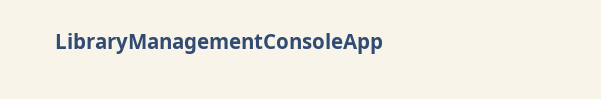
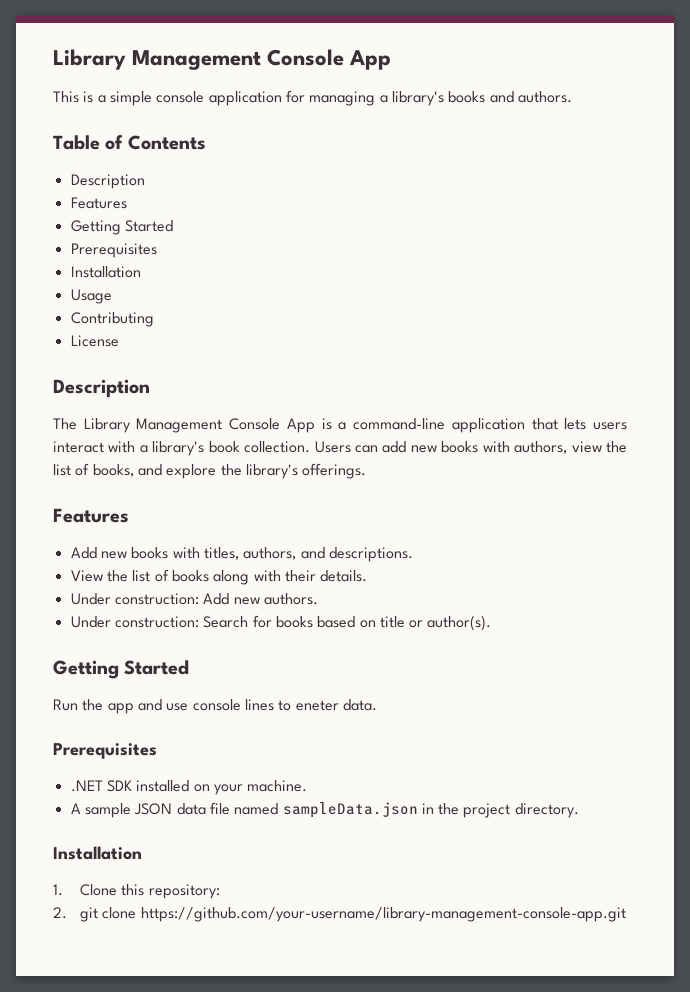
[55,33,383,54] LibraryManagementConsoleApp -> [53,49,392,70] [53,90,572,106] [53,135,206,150] [70,174,145,189] [70,197,127,209] [70,220,173,235] [70,243,157,258] [70,266,141,278] [70,289,112,304] [70,312,154,327] [70,335,119,347] [53,379,150,398] [53,418,628,433] [53,441,628,456] [53,463,367,479] [53,508,129,523] [70,547,413,562] [70,569,368,585] [70,593,318,605] [70,615,492,631] [53,660,190,679] [53,699,377,714] [53,743,157,759] [70,780,308,795] [70,802,579,818] [53,846,142,860] [53,884,220,899] [53,907,626,922] Library Management Console App // This is a simple console application for managing a library's books and authors. // Table of Contents // Description // Features // Getting Started // Prerequisites // Installation // Usage // Contributing // License // Description // The Library Management Console App is a command-line application that lets users interact with a library's book collection. Users can add new books with authors, view the list of books, and explore the library's offerings. // Features // Add new books with titles, authors, and descriptions. // View the list of books along with their details. // Under construction: Add new authors. // Under construction: Search for books based on title or author(s). // Getting Started // Run the app and use console lines to eneter data. // Prerequisites // .NET SDK installed on your machine. // A sample JSON data file named sampleData.json in the project directory. // Installation // 1. Clone this repository: // 2. git clone https://github.com/your-username/library-management-console-app.git

